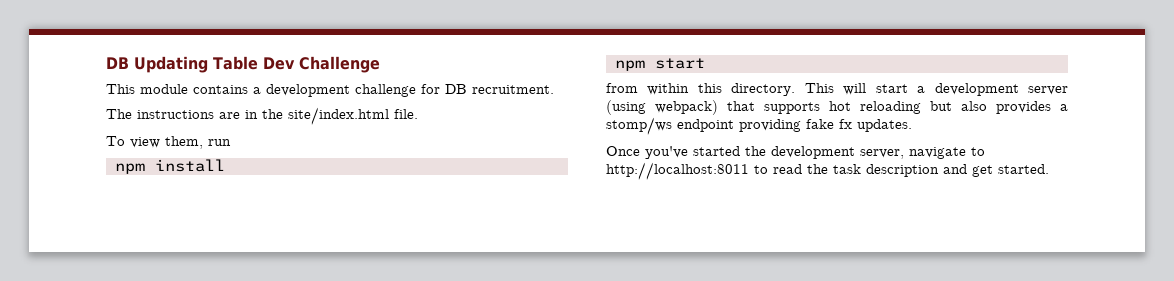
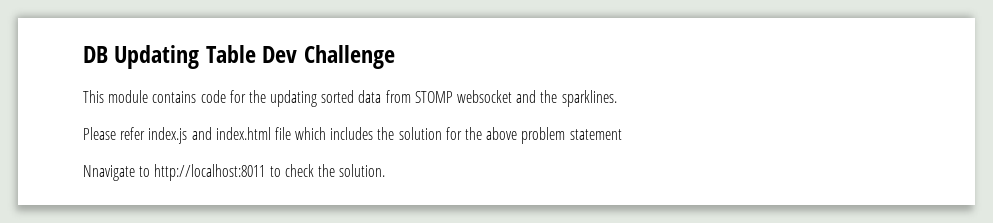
[253,84,554,97] [106,107,418,125] [106,136,231,149] [114,159,225,174] [614,58,705,71] [606,83,1068,96] [606,100,1068,115] [606,117,912,135] [606,146,985,159] [606,162,1049,180] a development challenge for DB recruitment. // The instructions are in the site/index.html file. // To view them, run // npm install // npm start // from within this directory. This will start a development server (using webpack) that supports hot reloading but also provides a stomp/ws endpoint providing fake fx updates. // Once you've started the development server, navigate to http://localhost:8011 to read the task description and get started. -> [200,90,617,107] [83,127,622,144] [83,164,386,181] code for the updating sorted data from STOMP websocket and the sparklines. // Please refer index.js and index.html file which includes the solution for the above problem statement // Nnavigate to http://localhost:8011 to check the solution.

